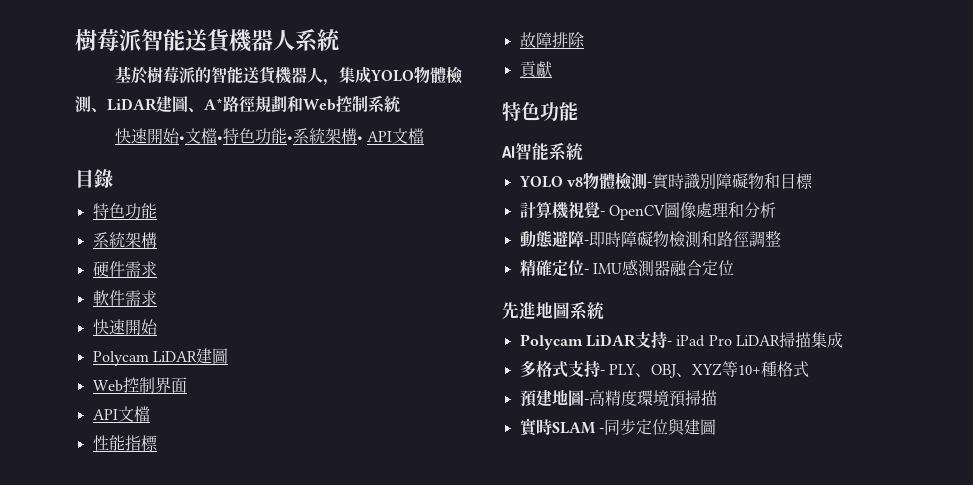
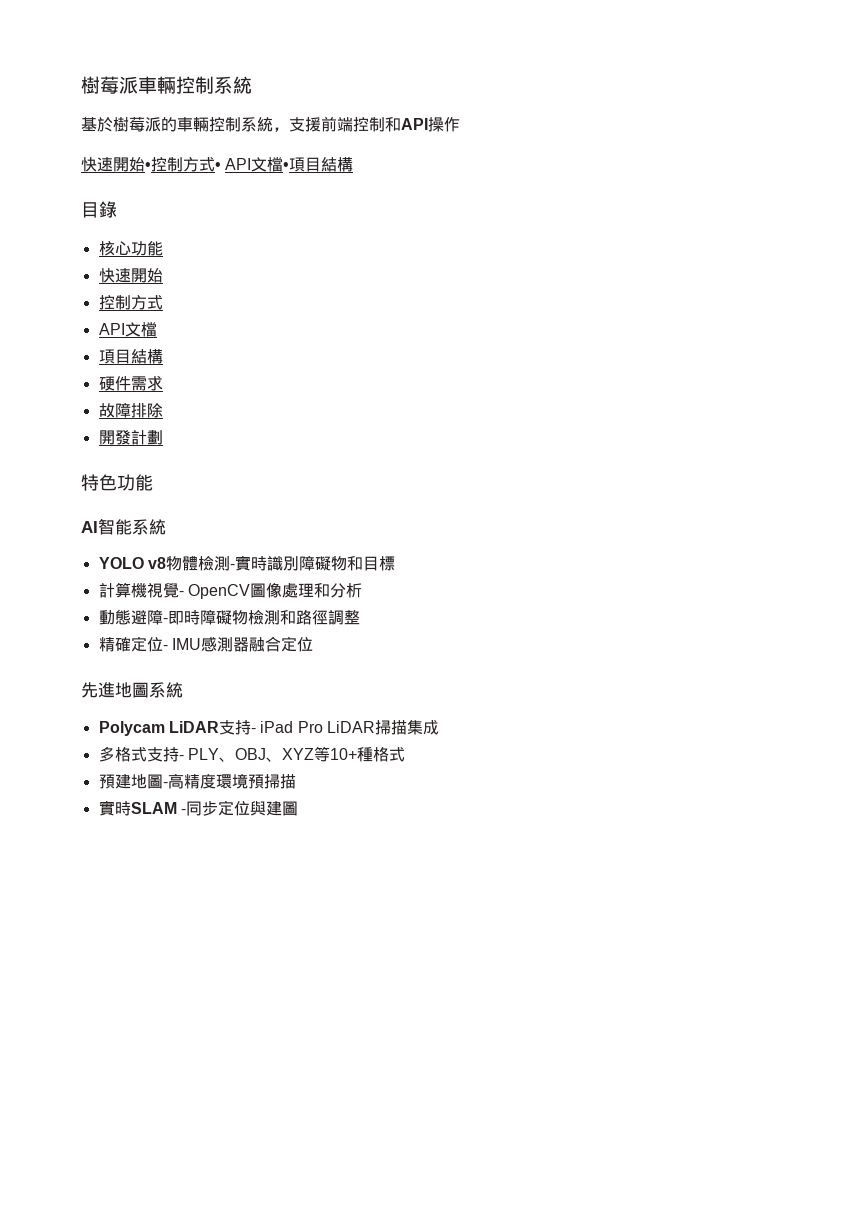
[75,29,295,53] 樹莓派智能送貨機器人 -> [81,76,214,94] 樹莓派車輛控制
[210,66,463,86] [75,95,401,113] [114,128,357,145] 智能送貨機器人，集成YOLO物體檢測、LiDAR建圖、A*路徑規劃和Web控制系統 // 快速開始•文檔•特色功能•系統架構 -> [177,116,460,132] [81,157,215,172] 車輛控制系統，支援前端控制和API操作 // 快速開始•控制方式
(425, 136) none -> [283,157,354,172] •項目結構
[92,203,157,220] [92,232,157,248] [92,261,157,277] [92,290,157,306] [92,319,158,335] [92,348,228,366] [92,377,187,393] [92,406,150,422] [92,435,158,451] 特色功能 // 系統架構 // 硬件需求 // 軟件需求 // 快速開始 // Polycam LiDAR建圖 // Web控制界面 // API文檔 // 性能指標 -> [98,241,163,256] [98,268,163,283] [98,295,163,310] [98,322,157,337] [98,349,163,364] [98,375,163,391] 核心功能 // 快速開始 // 控制方式 // API文檔 // 項目結構 // 硬件需求
[519,61,552,78] 貢獻 -> [98,430,163,445] 開發計劃

